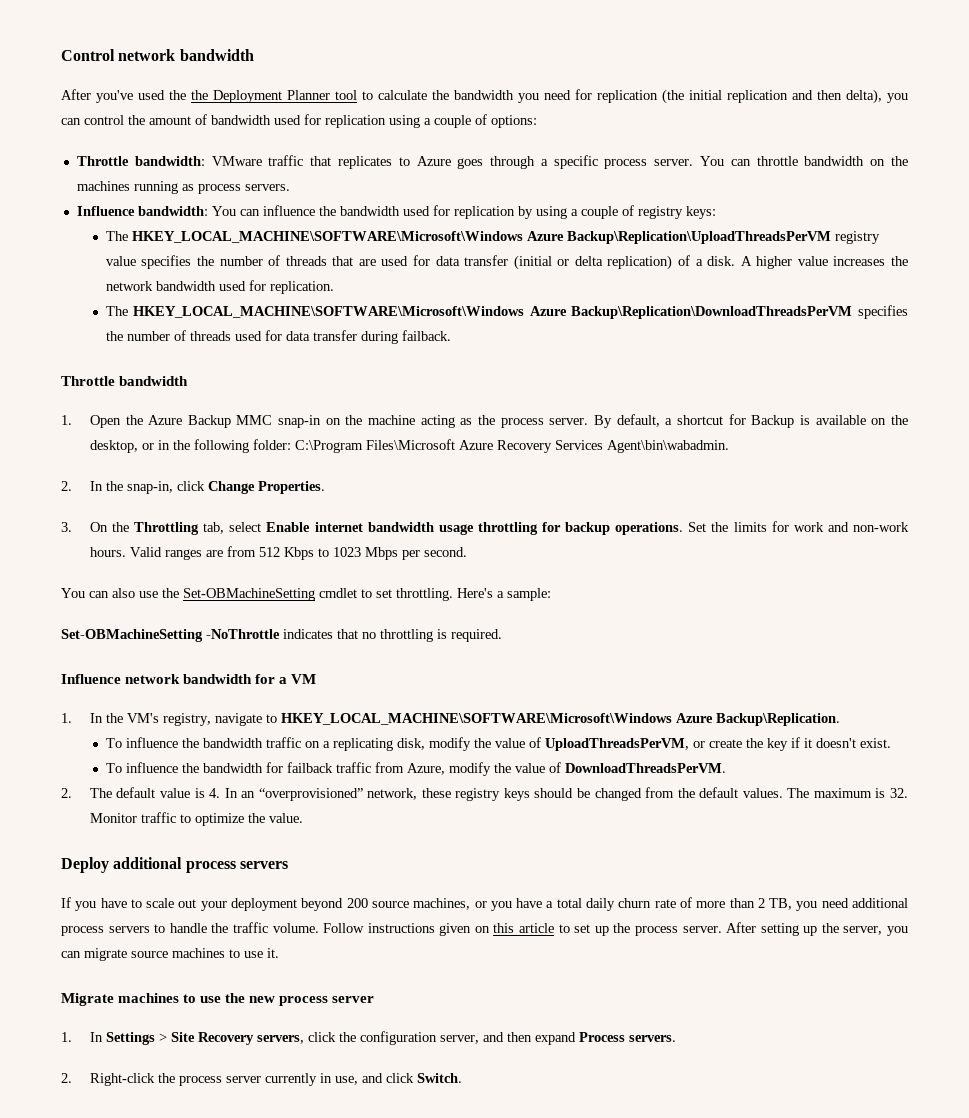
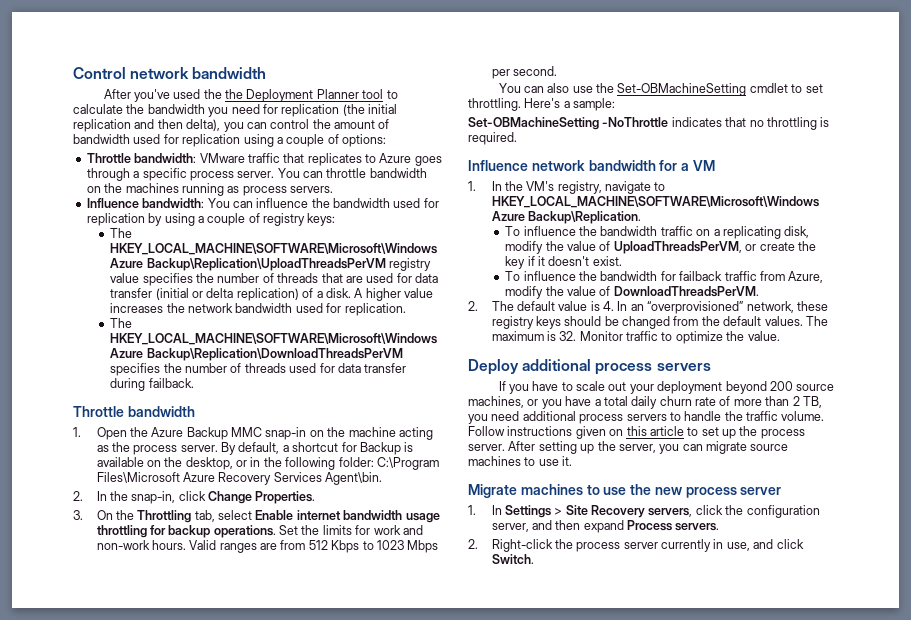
[606,440,729,453] Agent\bin\wabadmin. -> [325,472,383,485] Agent\bin.

